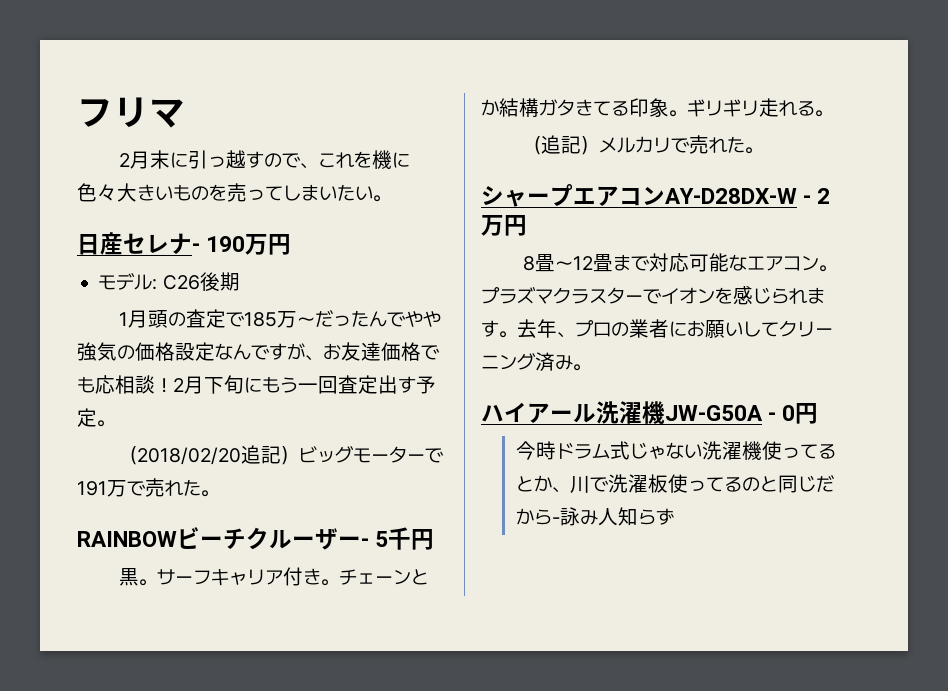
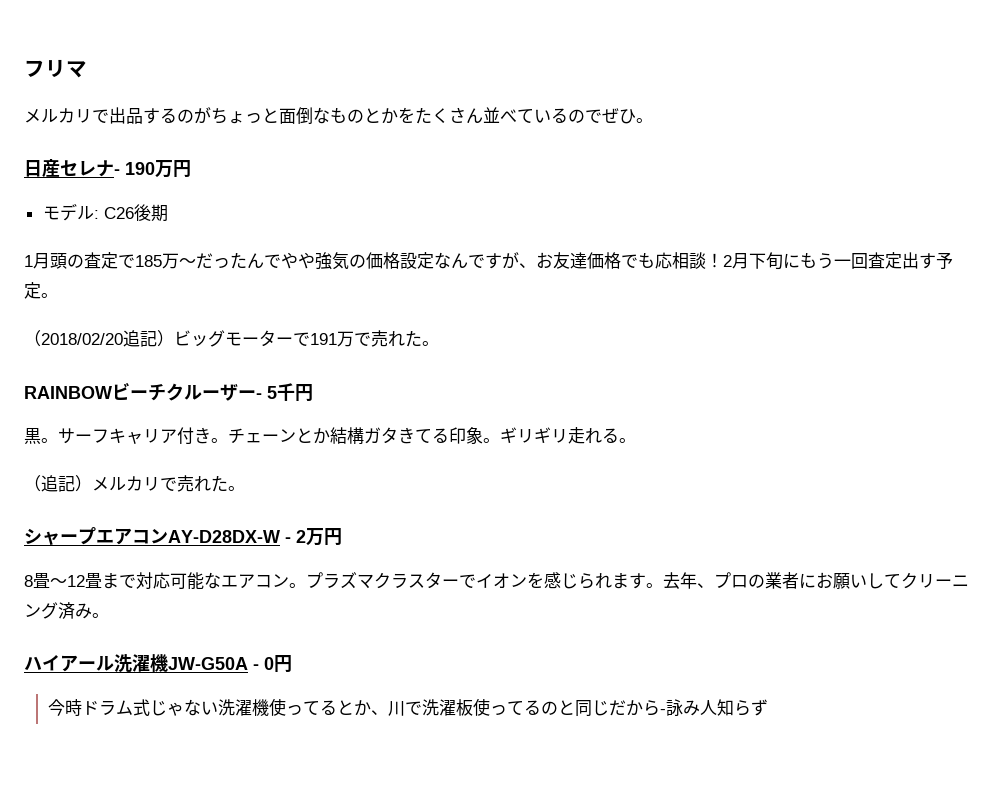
[119,150,411,169] [77,183,373,202] 2月末に引っ越すので、これを機に色々大きいものを売ってしまいたい -> [24,107,636,124] メルカリで出品するのがちょっと面倒なものとかをたくさん並べているのでぜひ

